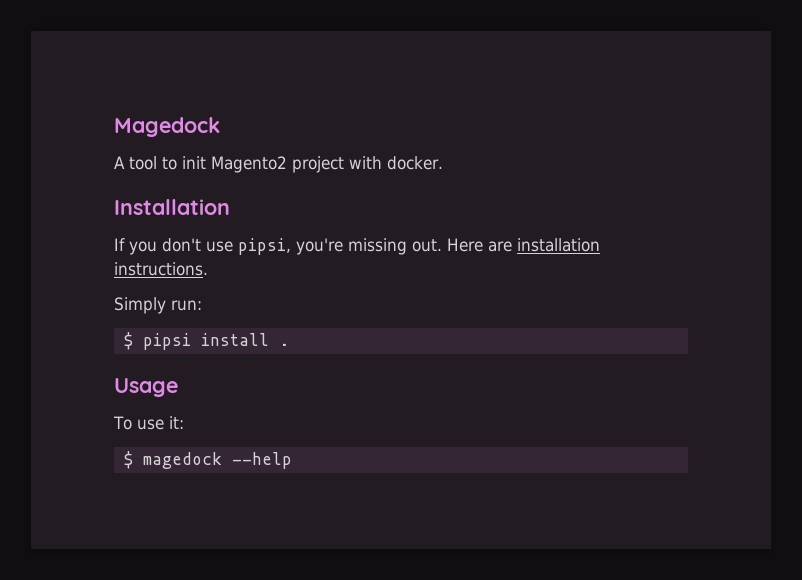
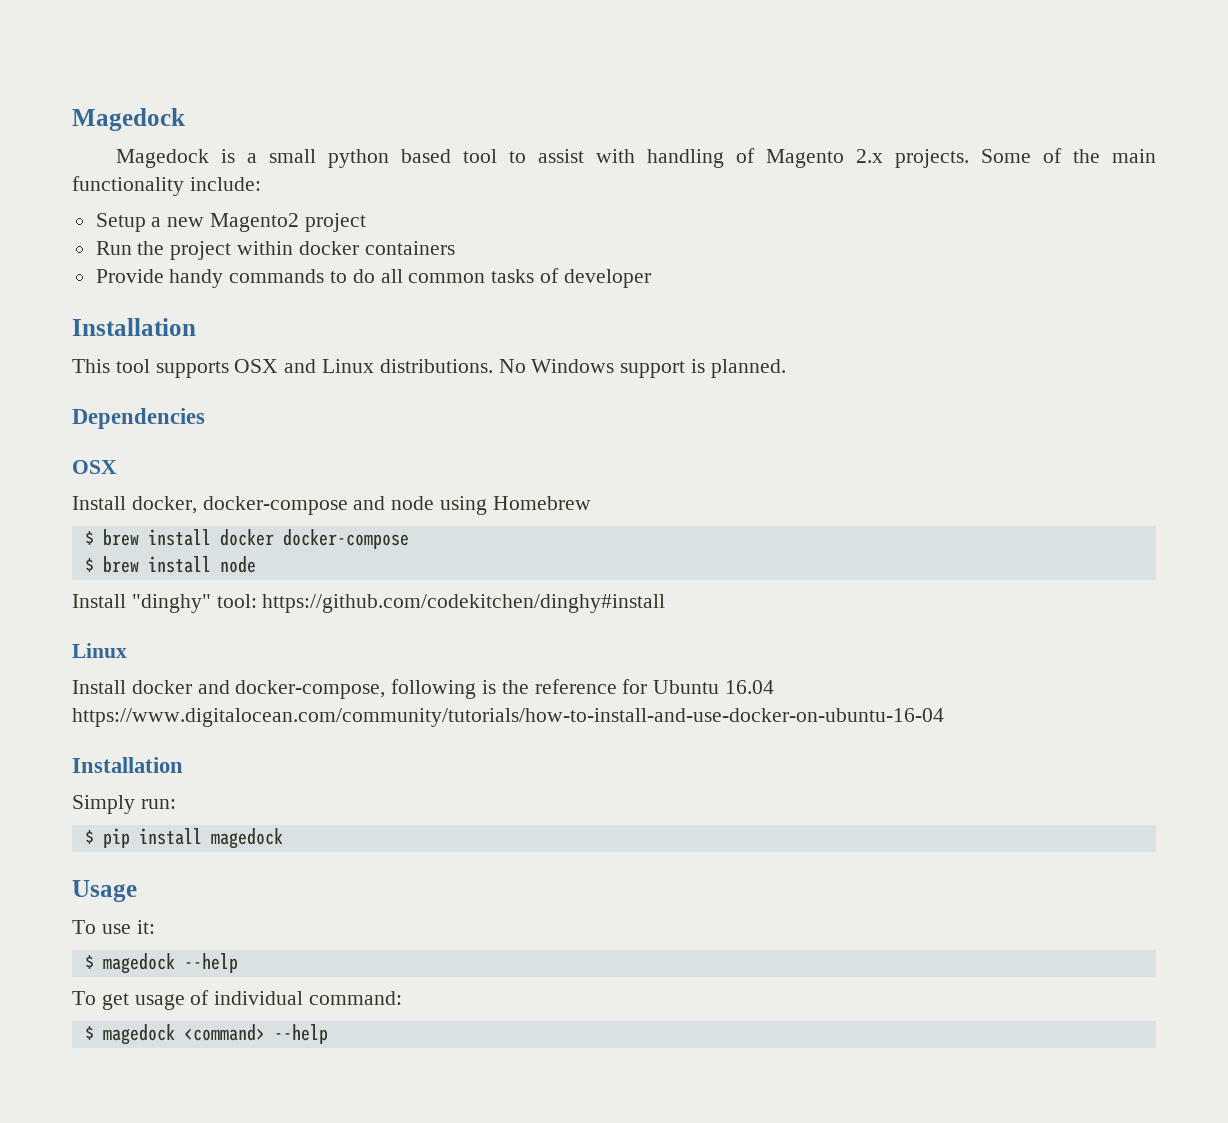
[114,156,443,173] [114,199,230,215] [114,238,600,255] [114,262,208,276] A tool to init Magento2 project with docker. // Installation // If you don't use pipsi, you're missing out. Here are installation instructions. -> [115,148,1156,168] [72,176,261,196] [95,213,366,232] [95,241,455,260] [95,268,651,288] [72,318,196,336] [72,359,786,378] [72,408,205,429] [72,460,117,474] [72,496,591,515] [84,529,409,549] [84,556,256,573] [72,594,666,613] [72,643,127,658] [72,679,775,699] [72,708,944,727] [72,757,183,773] Magedock is a small python based tool to assist with handling of Magento 2.x projects. Some of the main functionality include: // Setup a new Magento2 project // Run the project within docker containers // Provide handy commands to do all common tasks of developer // Installation // This tool supports OSX and Linux distributions. No Windows support is planned. // Dependencies // OSX // Install docker, docker-compose and node using Homebrew // $ brew install docker docker-compose // $ brew install node // Install "dinghy" tool: https://github.com/codekitchen/dinghy#install // Linux // Install docker and docker-compose, following is the reference for Ubuntu 16.04 https://www.digitalocean.com/community/tutorials/how-to-install-and-use-docker-on-ubuntu-16-04 // Installation
[142,333,289,350] pipsi install . -> [102,828,283,849] pip install magedock
(292, 460) none -> [72,990,403,1010] [84,1024,328,1045] // To get usage of individual command: // $ magedock <command> --help

